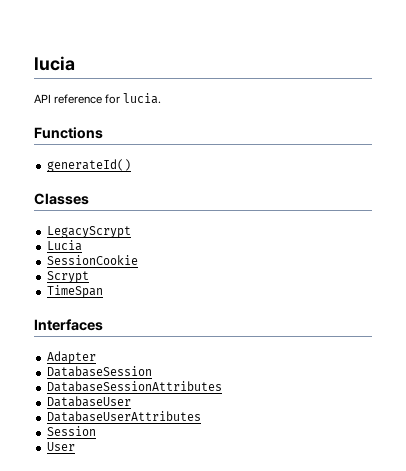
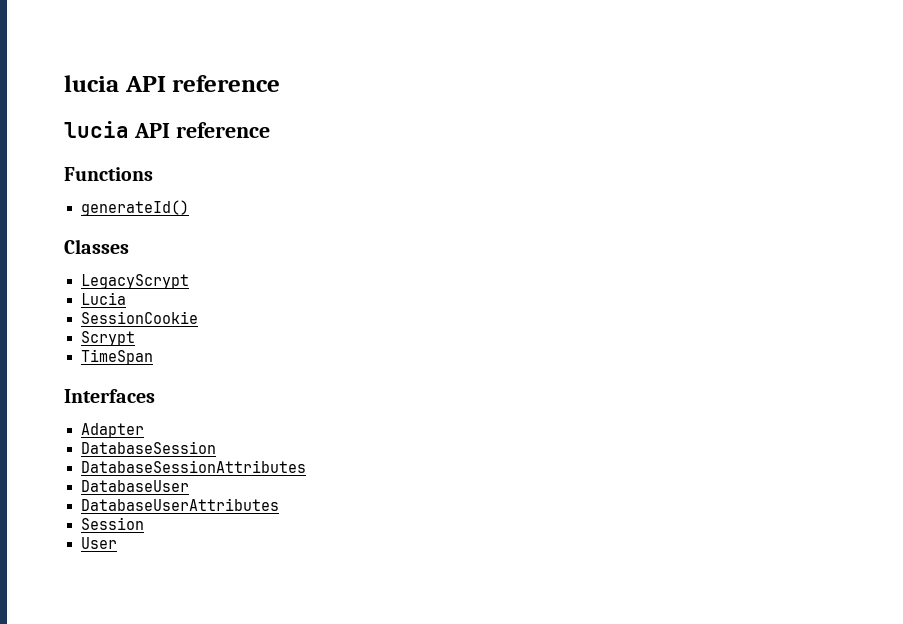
[34,56,75,71] [34,93,162,104] lucia // API reference for lucia. -> [64,75,281,92] [64,121,270,138] lucia API reference // lucia API reference

